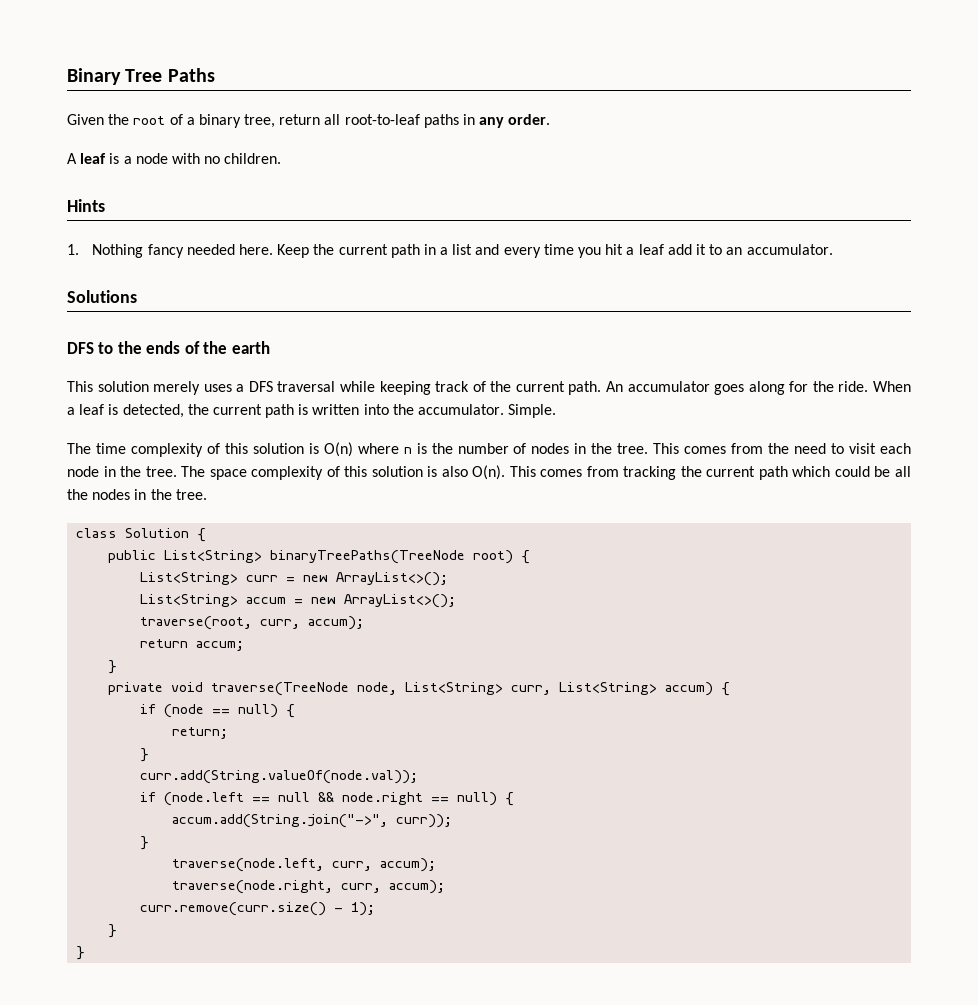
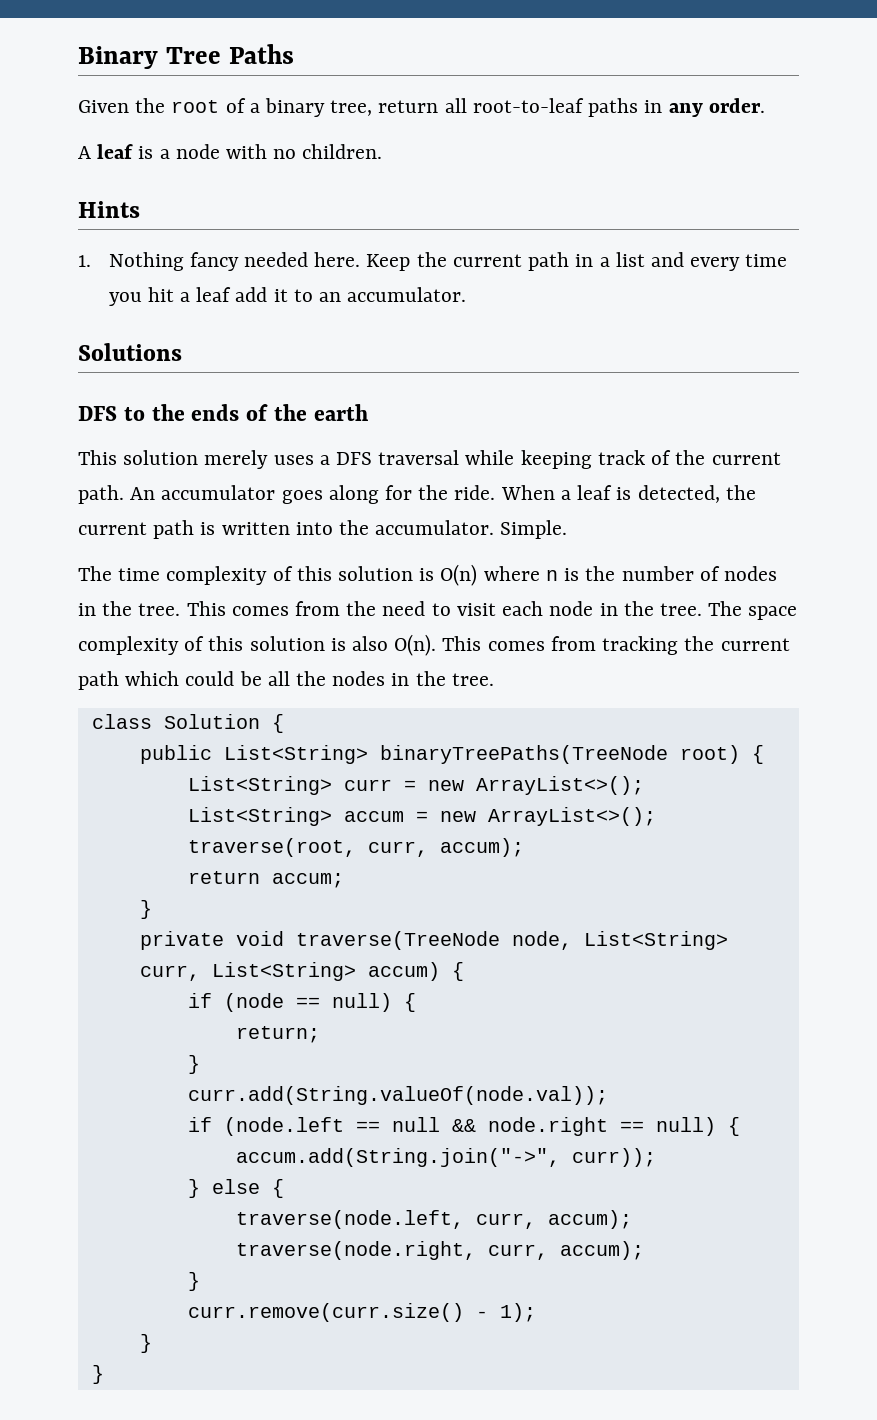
(150, 843) none -> [211,1179,284,1198] else {
(446, 887) none -> [187,1272,200,1291] // }

